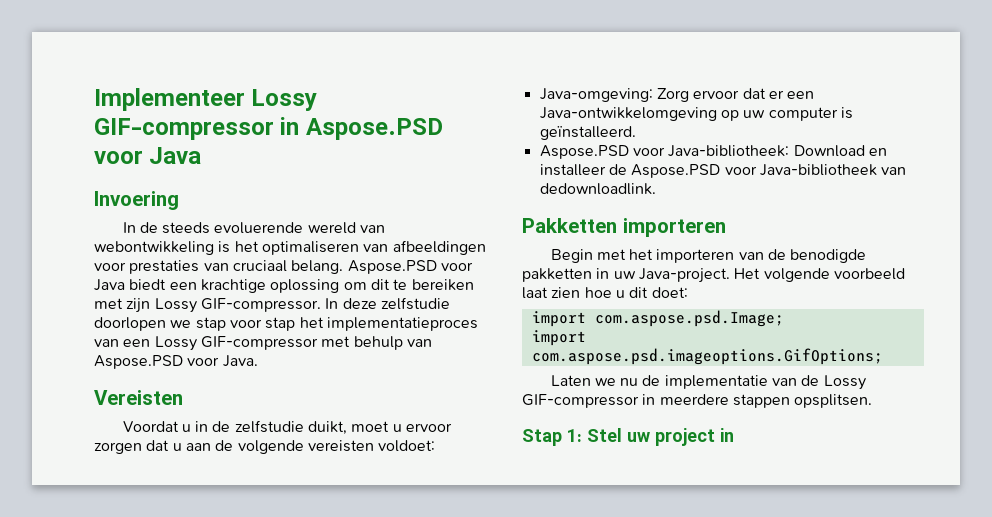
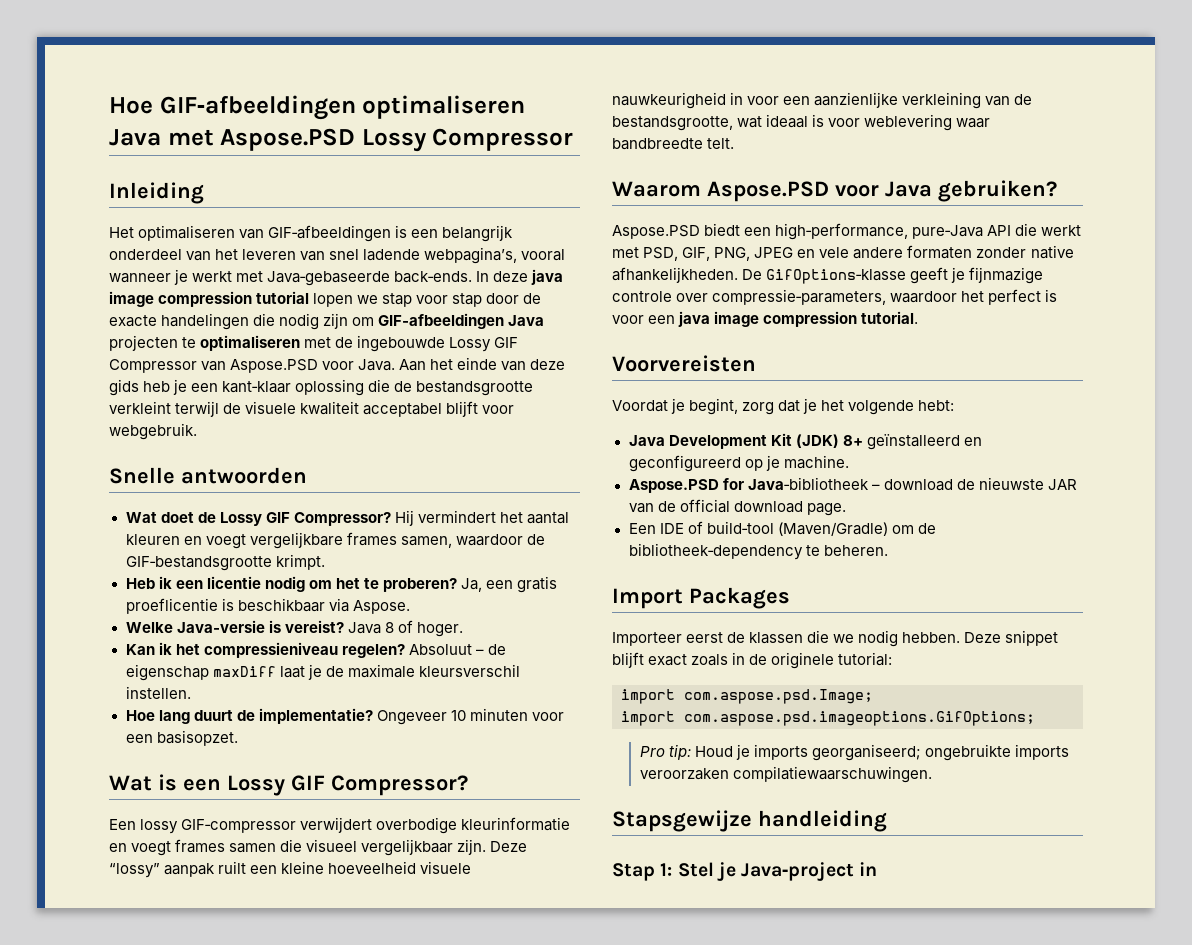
[94,88,318,111] [94,117,443,140] [94,147,202,164] [94,191,179,210] [122,222,386,234] [94,240,486,255] [94,260,473,274] [94,279,474,293] [94,297,450,313] [94,317,478,331] [94,336,432,351] [94,355,258,369] [94,390,183,405] [122,420,453,435] [94,440,436,454] [539,88,815,102] [539,107,853,121] [539,126,636,140] [539,145,887,159] [539,164,907,178] [539,183,656,195] [522,218,726,237] [550,249,867,263] [522,268,905,283] [522,287,688,299] [531,310,784,327] [531,330,586,346] [531,348,883,365] [550,375,866,390] [522,394,873,408] Implementeer Lossy GIF-compressor in Aspose.PSD voor Java // Invoering // In de steeds evoluerende wereld van webontwikkeling is het optimaliseren van afbeeldingen voor prestaties van cruciaal belang. Aspose.PSD voor Java biedt een krachtige oplossing om dit te bereiken met zijn Lossy GIF-compressor. In deze zelfstudie doorlopen we stap voor stap het implementatieproces van een Lossy GIF-compressor met behulp van Aspose.PSD voor Java. // Vereisten // Voordat u in de zelfstudie duikt, moet u ervoor zorgen dat u aan de volgende vereisten voldoet: // Java-omgeving: Zorg ervoor dat er een Java-ontwikkelomgeving op uw computer is geïnstalleerd. // Aspose.PSD voor Java-bibliotheek: Download en installeer de Aspose.PSD voor Java-bibliotheek van dedownloadlink. // Pakketten importeren // Begin met het importeren van de benodigde pakketten in uw Java-project. Het volgende voorbeeld laat zien hoe u dit doet: // import com.aspose.psd.Image; // import com.aspose.psd.imageoptions.GifOptions; // Laten we nu de implementatie van de Lossy GIF-compressor in meerdere stappen opsplitsen. -> [109,95,526,120] [109,128,574,152] [109,182,204,204] [109,225,514,242] [109,247,566,264] [109,269,564,286] [109,291,542,307] [109,313,545,330] [109,335,519,352] [109,357,566,373] [109,379,534,396] [109,401,515,417] [109,423,197,440] [109,467,307,484] [125,510,569,526] [125,532,545,549] [125,554,325,571] [125,576,558,593] [125,598,410,614] [125,620,463,637] [125,642,506,658] [125,664,520,681] [125,686,191,699] [125,708,564,725] [125,730,238,746] [109,774,468,796] [109,817,571,834] [109,839,528,856] [109,861,472,878] [612,92,1033,109] [612,114,991,131] [612,138,735,150] [612,180,1057,202] [612,223,1082,240] [612,245,1074,261] [612,267,1044,284] [612,289,1058,305] [612,311,919,327] [612,355,756,372] [612,398,955,415] [628,433,982,450] [628,455,849,472] [628,477,1077,493] [628,499,846,516] [628,521,936,536] [628,543,888,560] [612,587,790,609] [612,630,1059,647] [612,652,893,669] [621,689,873,704] [621,711,1035,726] [639,744,1069,761] [639,766,932,783] [612,810,887,832] Hoe GIF‑afbeeldingen optimaliseren Java met Aspose.PSD Lossy Compressor // Inleiding // Het optimaliseren van GIF‑afbeeldingen is een belangrijk onderdeel van het leveren van snel ladende webpagina’s, vooral wanneer je werkt met Java‑gebaseerde back‑ends. In deze java image compression tutorial lopen we stap voor stap door de exacte handelingen die nodig zijn om GIF‑afbeeldingen Java projecten te optimaliseren met de ingebouwde Lossy GIF Compressor van Aspose.PSD voor Java. Aan het einde van deze gids heb je een kant‑klaar oplossing die de bestandsgrootte verkleint terwijl de visuele kwaliteit acceptabel blijft voor webgebruik. // Snelle antwoorden // Wat doet de Lossy GIF Compressor? Hij vermindert het aantal kleuren en voegt vergelijkbare frames samen, waardoor de GIF‑bestandsgrootte krimpt. // Heb ik een licentie nodig om het te proberen? Ja, een gratis proeflicentie is beschikbaar via Aspose. // Welke Java‑versie is vereist? Java 8 of hoger. // Kan ik het compressieniveau regelen? Absoluut – de eigenschap maxDiff laat je de maximale kleursverschil instellen. // Hoe lang duurt de implementatie? Ongeveer 10 minuten voor een basisopzet. // Wat is een Lossy GIF Compressor? // Een lossy GIF‑compressor verwijdert overbodige kleurinformatie en voegt frames samen die visueel vergelijkbaar zijn. Deze “lossy” aanpak ruilt een kleine hoeveelheid visuele nauwkeurigheid in voor een aanzienlijke verkleining van de bestandsgrootte, wat ideaal is voor weblevering waar bandbreedte telt. // Waarom Aspose.PSD voor Java gebruiken? // Aspose.PSD biedt een high‑performance, pure‑Java API die werkt met PSD, GIF, PNG, JPEG en vele andere formaten zonder native afhankelijkheden. De GifOptions‑klasse geeft je fijnmazige controle over compressie‑parameters, waardoor het perfect is voor een java image compression tutorial. // Voorvereisten // Voordat je begint, zorg dat je het volgende hebt: // Java Development Kit (JDK) 8+ geïnstalleerd en geconfigureerd op je machine. // Aspose.PSD for Java‑bibliotheek – download de nieuwste JAR van de official download page. // Een IDE of build‑tool (Maven/Gradle) om de bibliotheek‑dependency te beheren. // Import Packages // Importeer eerst de klassen die we nodig hebben. Deze snippet blijft exact zoals in de originele tutorial: // import com.aspose.psd.Image; // import com.aspose.psd.imageoptions.GifOptions; // Pro tip: Houd je imports georganiseerd; ongebruikte imports veroorzaken compilatiewaarschuwingen. // Stapsgewijze handleiding
[627,428,715,446] uw project -> [716,862,855,881] je Java‑project

